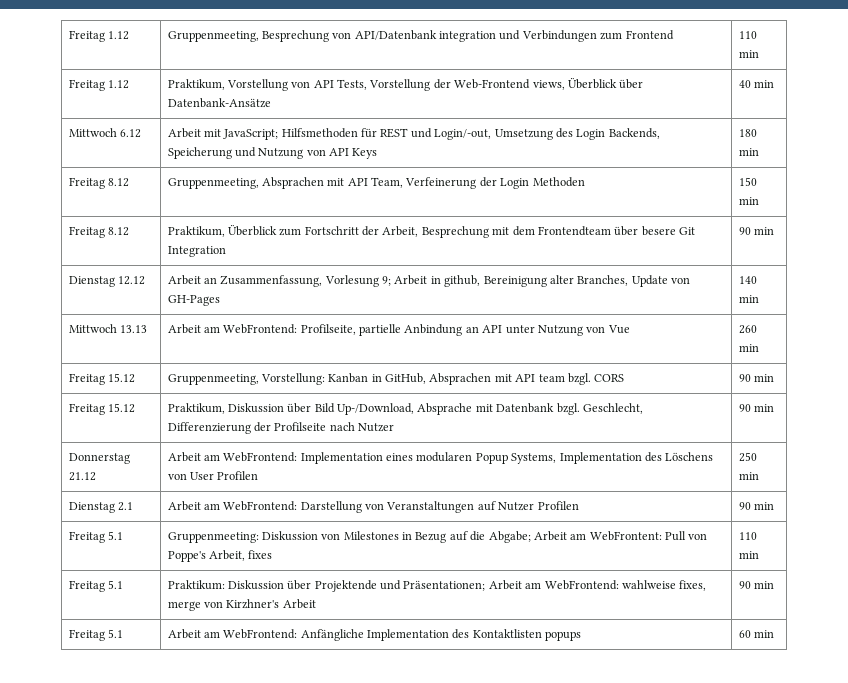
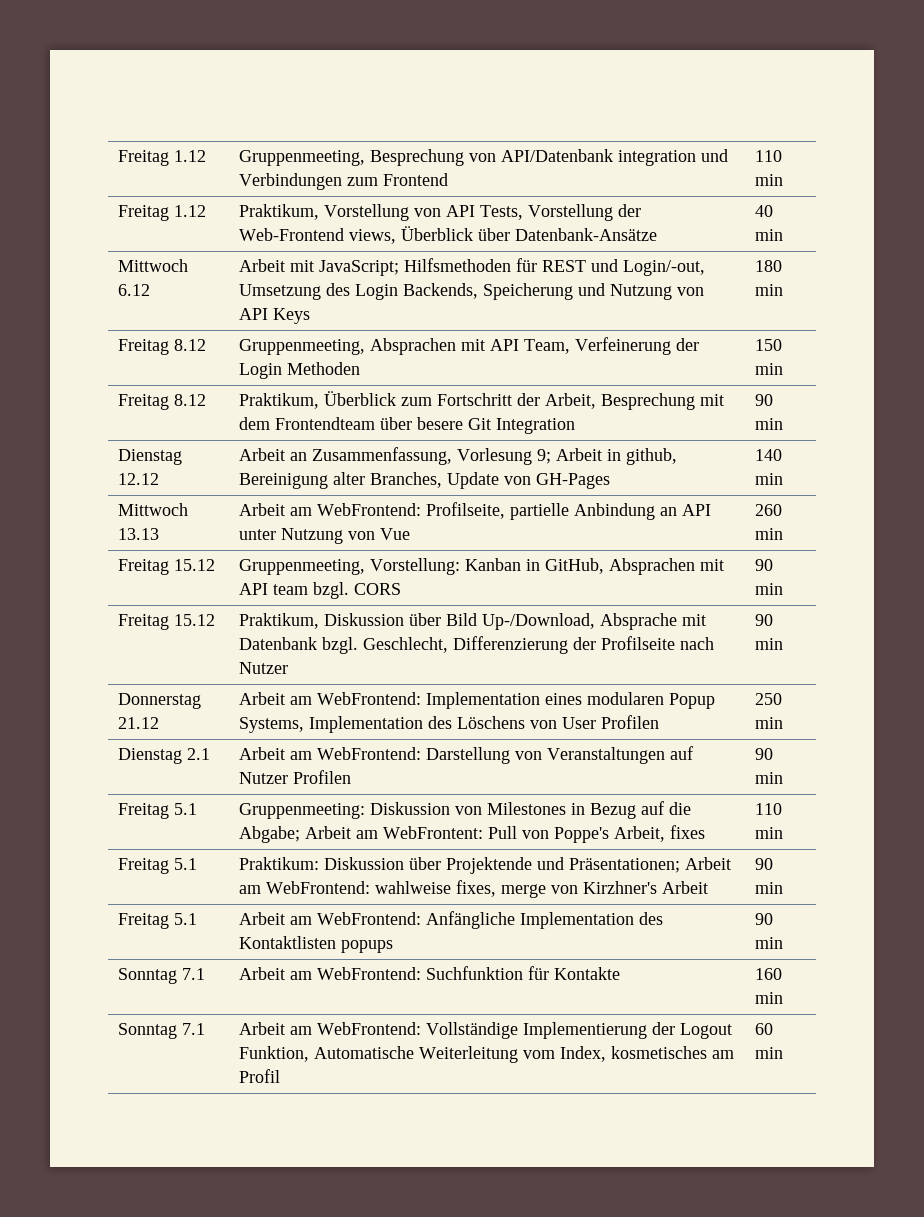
(582, 636) none -> [755,913,774,925] [755,937,784,949] [118,968,206,984] [239,966,621,980] [755,968,783,980] [755,992,784,1004] [118,1023,206,1039] [239,1022,733,1039] [239,1046,735,1063] [239,1069,281,1083] | 90 min // Sonntag 7.1 | Arbeit am WebFrontend: Suchfunktion für Kontakte | 160 min // Sonntag 7.1 | Arbeit am WebFrontend: Vollständige Implementierung der Logout Funktion, Automatische Weiterleitung vom Index, kosmetisches am Profil

